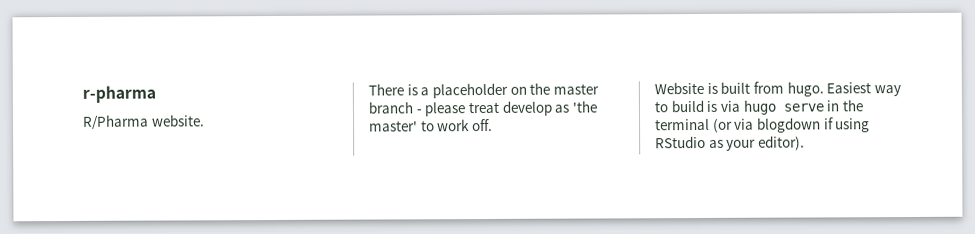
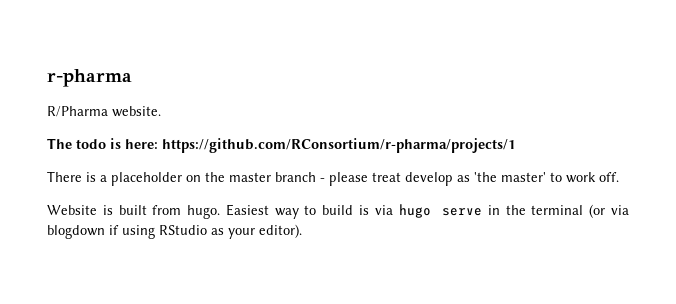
(205, 120) none -> [47,138,515,153] // The todo is here: https://github.com/RConsortium/r-pharma/projects/1

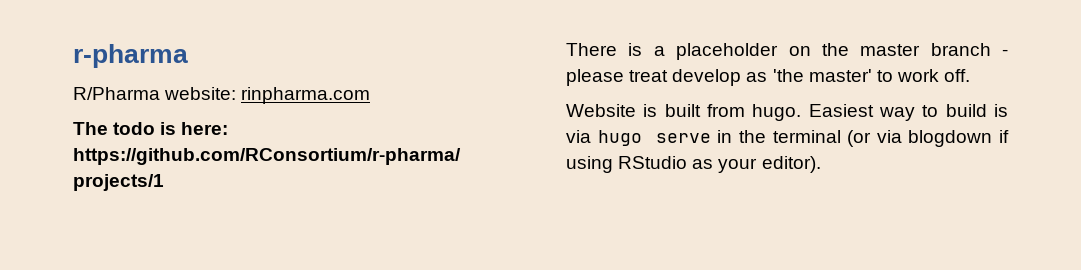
[112,106,161,117] website. -> [164,87,371,104] website: rinpharma.com

